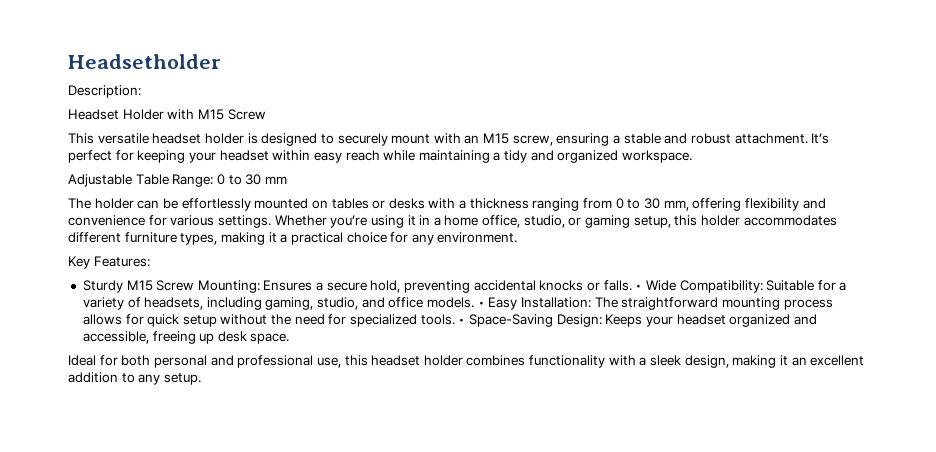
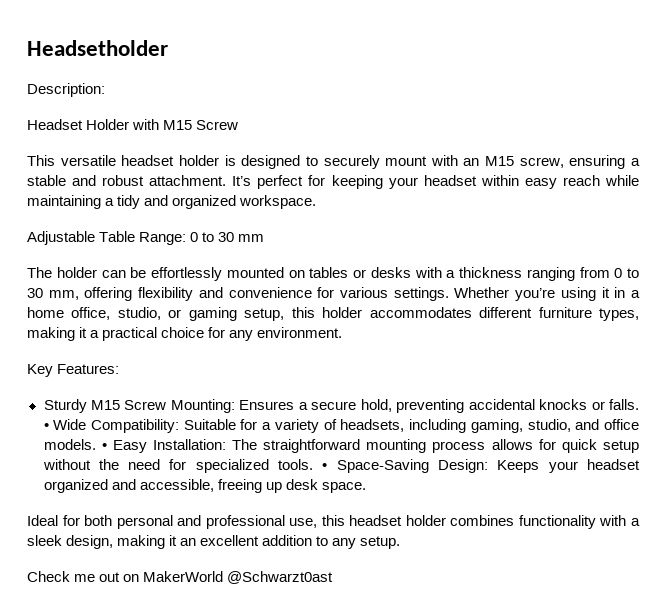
(201, 379) none -> [27,571,334,584] // Check me out on MakerWorld @Schwarzt0ast

